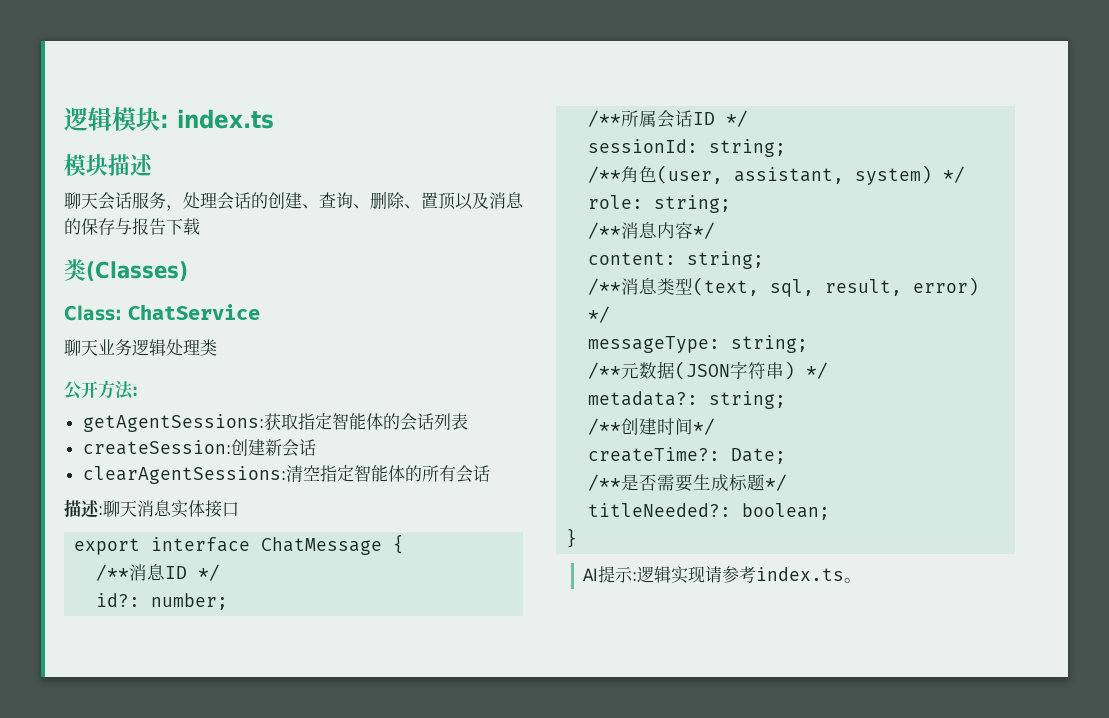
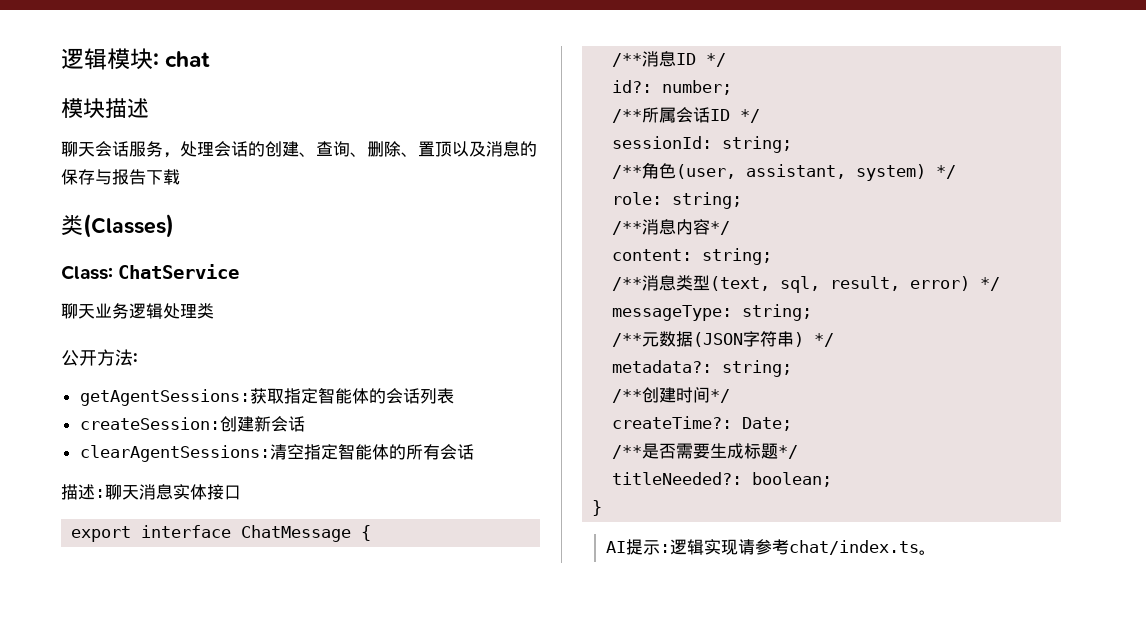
[177,109,274,129] index.ts -> [165,51,211,67] chat
[756,567,845,581] index.ts -> [788,540,919,555] chat/index.ts

